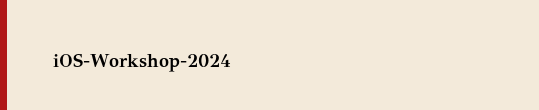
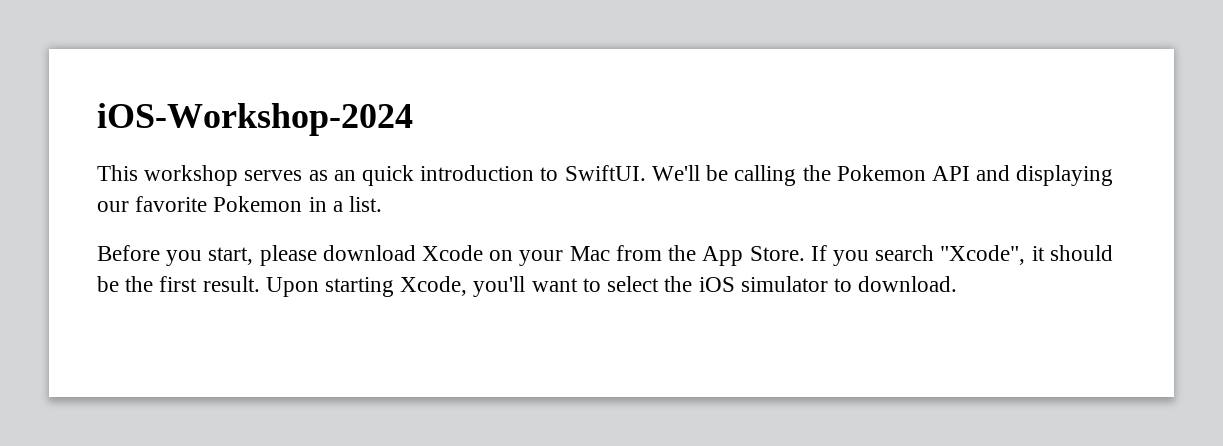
(231, 62) none -> [97,165,1114,186] [97,196,383,212] [97,245,1113,266] [97,276,958,297] // This workshop serves as an quick introduction to SwiftUI. We'll be calling the Pokemon API and displaying our favorite Pokemon in a list. // Before you start, please download Xcode on your Mac from the App Store. If you search "Xcode", it should be the first result. Upon starting Xcode, you'll want to select the iOS simulator to download.

